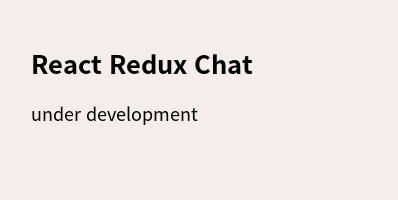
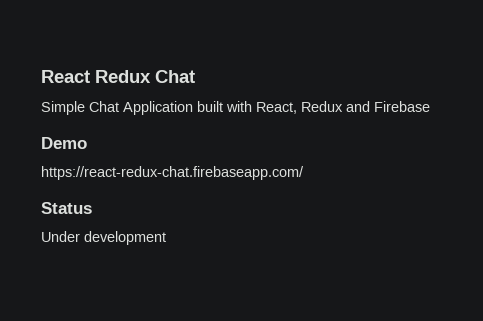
[31,106,82,121] under -> [41,101,430,115] [41,137,87,149] [41,166,304,180] [41,202,92,214] [41,231,80,242] Simple Chat Application built with React, Redux and Firebase // Demo // https://react-redux-chat.firebaseapp.com/ // Status // Under

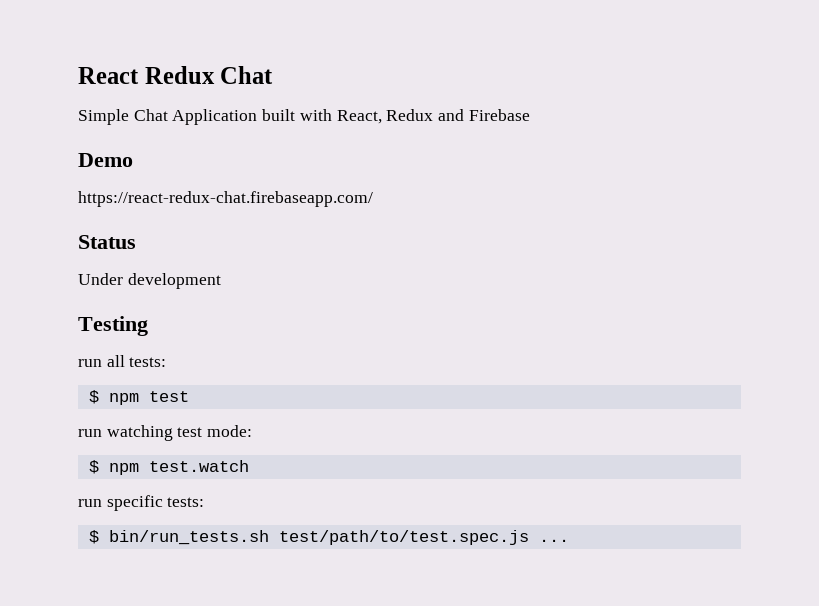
(166, 238) none -> [78,316,148,336] [78,355,167,367] [88,390,189,405] [78,425,253,441] [88,460,249,475] [78,495,205,511] [88,530,569,545] // Testing // run all tests: // $ npm test // run watching test mode: // $ npm test.watch // run specific tests: // $ bin/run_tests.sh test/path/to/test.spec.js ...

